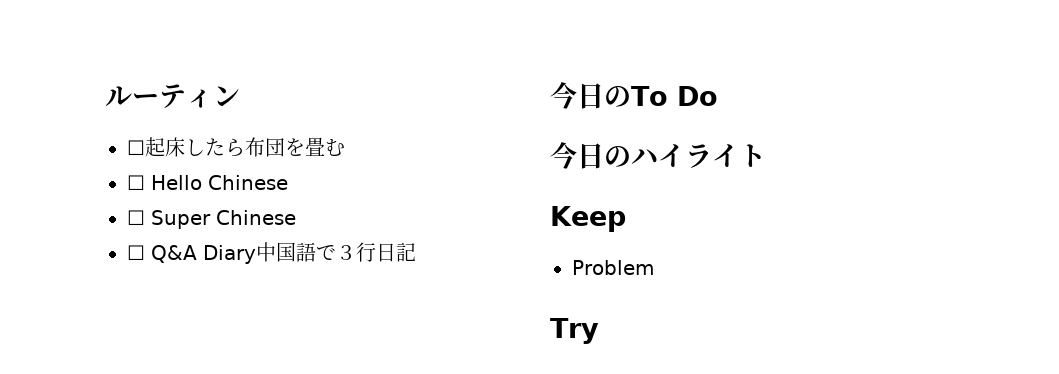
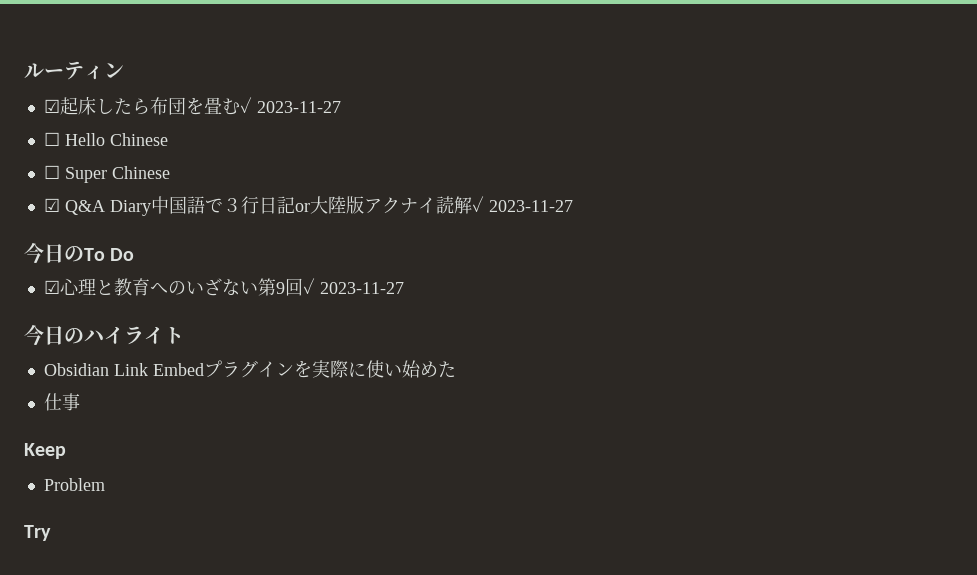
[127,140,145,155] ☐ -> [43,99,60,113] ☑
(345, 147) none -> [239,97,341,113] ✓ 2023-11-27
[127,245,145,260] ☐ -> [43,198,60,212] ☑
[550,82,718,109] [550,142,766,169] // 今日のTo Do // 今日のハイライト -> [294,196,573,214] [24,242,135,264] [43,278,404,296] [24,324,184,346] [43,360,456,378] [43,393,80,411] or大陸版アクナイ読解✓ 2023-11-27 // 今日のTo Do // ☑心理と教育へのいざない第9回✓ 2023-11-27 // 今日のハイライト // Obsidian Link Embedプラグインを実際に使い始めた // 仕事

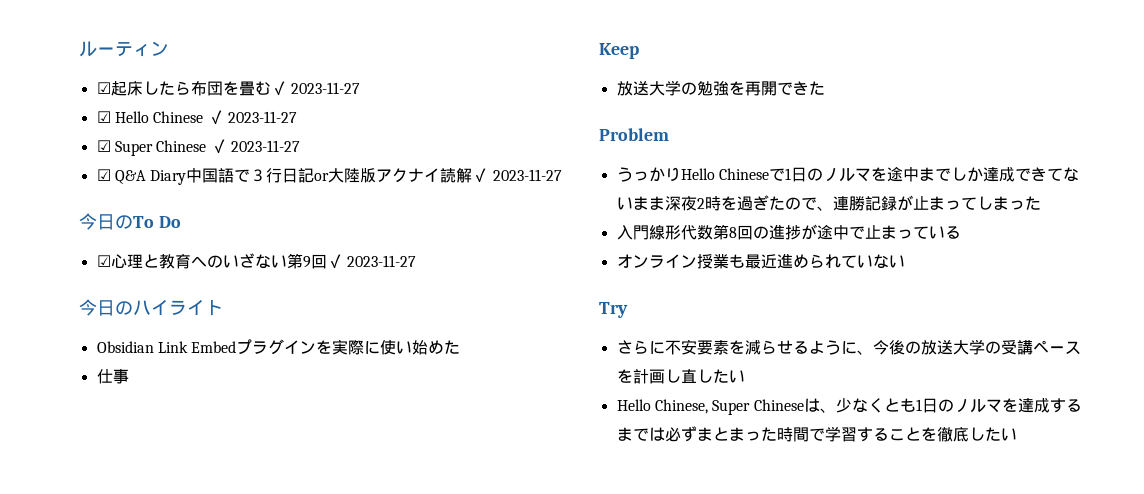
[43,132,168,146] [43,165,170,183] ☐ Hello Chinese // ☐ Super Chinese -> [96,110,297,125] [96,139,300,156] ☑ Hello Chinese ✓ 2023-11-27 // ☑ Super Chinese ✓ 2023-11-27
[43,478,105,491] [24,525,51,541] Problem // Try -> [616,80,825,96] [599,128,669,141] [616,166,1079,182] [616,195,1041,211] [616,224,961,240] [616,253,905,269] [599,302,628,318] [616,339,1081,355] [616,369,745,384] [616,398,1082,415] [616,426,1017,442] 放送大学の勉強を再開できた // Problem // うっかりHello Chineseで1日のノルマを途中までしか達成できてないまま深夜2時を過ぎたので、連勝記録が止まってしまった // 入門線形代数第8回の進捗が途中で止まっている // オンライン授業も最近進められていない // Try // さらに不安要素を減らせるように、今後の放送大学の受講ペースを計画し直したい // Hello Chinese, Super Chineseは、少なくとも1日のノルマを達成するまでは必ずまとまった時間で学習することを徹底したい

